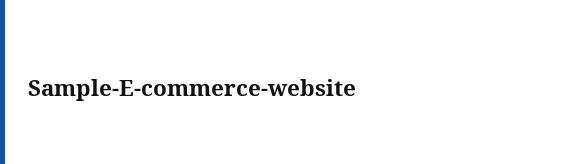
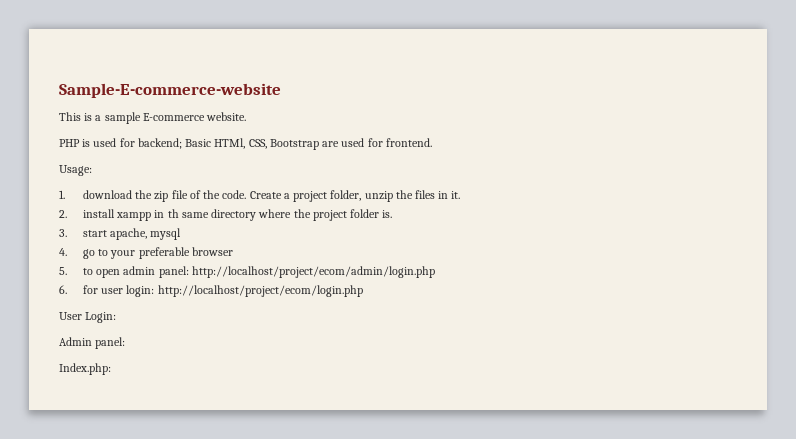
(356, 90) none -> [59,112,247,124] [59,138,432,150] [59,165,92,176] [59,190,461,202] [59,209,393,221] [59,228,182,240] [59,247,233,259] [59,266,435,278] [59,285,363,297] [59,312,117,323] [59,337,126,349] [59,363,111,375] // This is a sample E-commerce website. // PHP is used for backend; Basic HTMl, CSS, Bootstrap are used for frontend. // Usage: // 1. download the zip file of the code. Create a project folder, unzip the files in it. // 2. install xampp in th same directory where the project folder is. // 3. start apache, mysql // 4. go to your preferable browser // 5. to open admin panel: http://localhost/project/ecom/admin/login.php // 6. for user login: http://localhost/project/ecom/login.php // User Login: // Admin panel: // Index.php:

